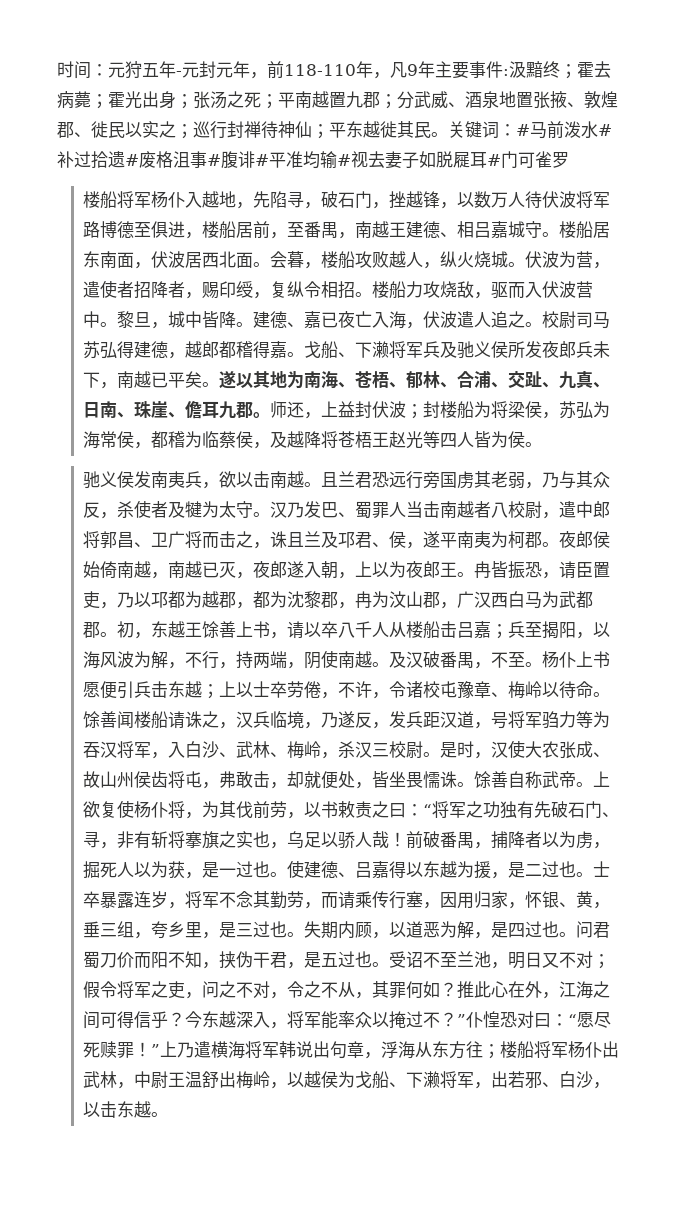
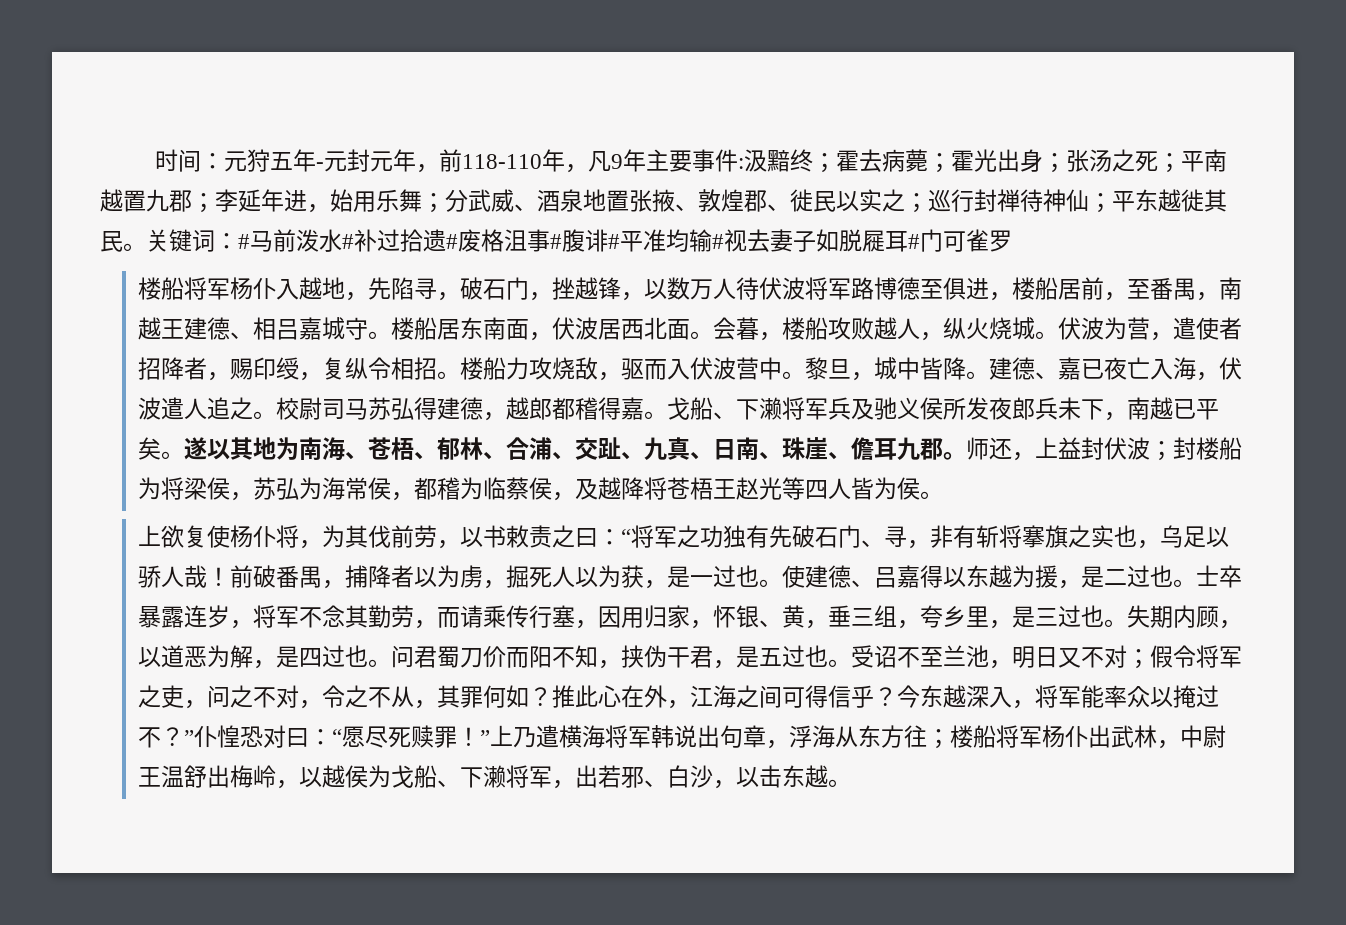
(397, 101) none -> [215,189,445,213] 李延年进，始用乐舞；
[83,471,611,489] [83,500,611,519] [83,531,611,549] [83,561,611,579] [83,591,594,609] [83,621,611,639] [83,650,611,669] [83,681,611,699] [83,711,611,729] [83,740,611,759] [83,771,594,789] 驰义侯发南夷兵，欲以击南越。且兰君恐远行旁国虏其老弱，乃与其众反，杀使者及犍为太守。汉乃发巴、蜀罪人当击南越者八校尉，遣中郎将郭昌、卫广将而击之，诛且兰及邛君、侯，遂平南夷为柯郡。夜郎侯始倚南越，南越已灭，夜郎遂入朝，上以为夜郎王。冉皆振恐，请臣置吏，乃以邛都为越郡，都为沈黎郡，冉为汶山郡，广汉西白马为武都郡。初，东越王馀善上书，请以卒八千人从楼船击吕嘉；兵至揭阳，以海风波为解，不行，持两端，阴使南越。及汉破番禺，不至。杨仆上书愿便引兵击东越；上以士卒劳倦，不许，令诸校屯豫章、梅岭以待命。馀善闻楼船请诛之，汉兵临境，乃遂反，发兵距汉道，号将军驺力等为吞汉将军，入白沙、武林、梅岭，杀汉三校尉。是时，汉使大农张成、故山州侯齿将屯，弗敢击，却就便处，皆坐畏懦诛。馀善自称武帝。 -> (944, 495) none

